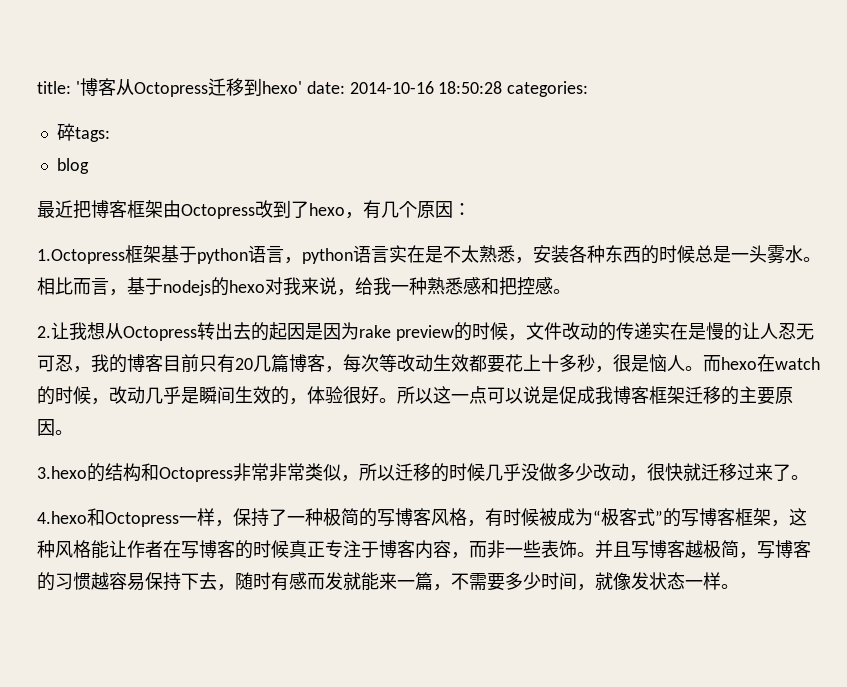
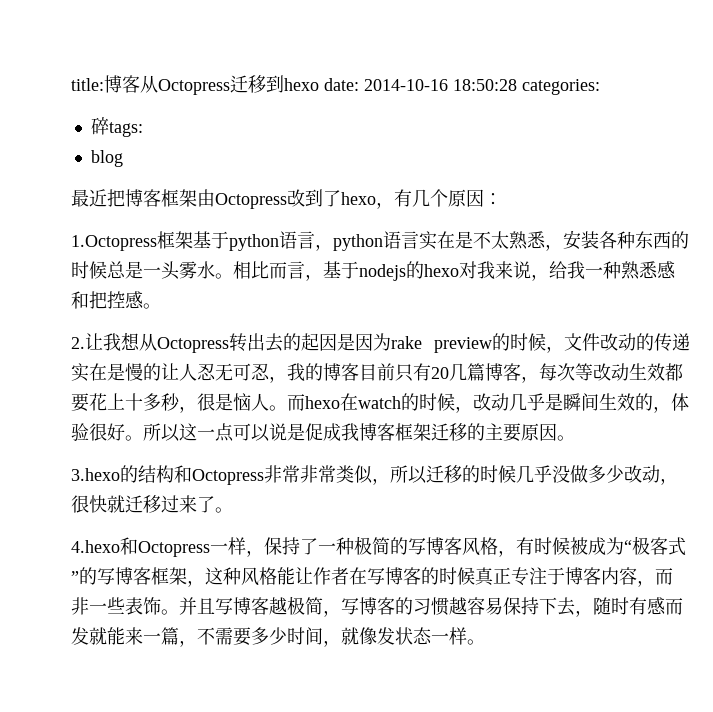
[75,81,80,94] ' -> (104, 84) none
[261,81,302,94] hexo' -> [284,78,319,91] hexo

